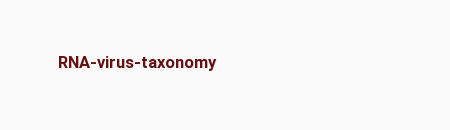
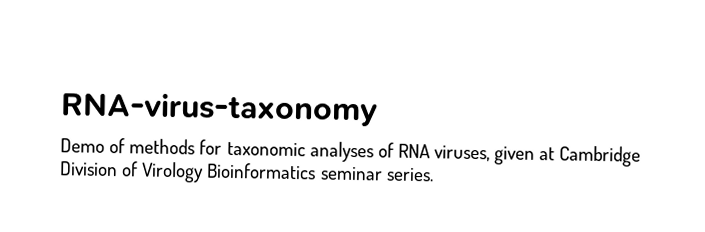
(217, 63) none -> [60,138,642,167] [59,161,434,183] // Demo of methods for taxonomic analyses of RNA viruses, given at Cambridge Division of Virology Bioinformatics seminar series.

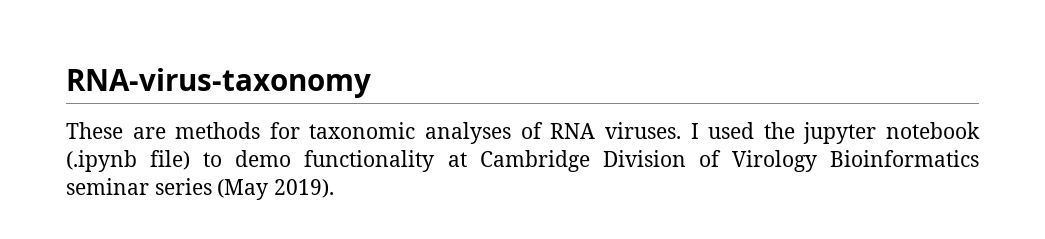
[60,138,126,154] Demo of -> [66,122,166,139] These are
[434,145,536,166] viruses, given -> [604,122,981,144] [66,150,435,172] viruses. I used the jupyter notebook (.ipynb file) to demo functionality
[385,167,434,182] series. -> [154,178,335,200] series (May 2019).

